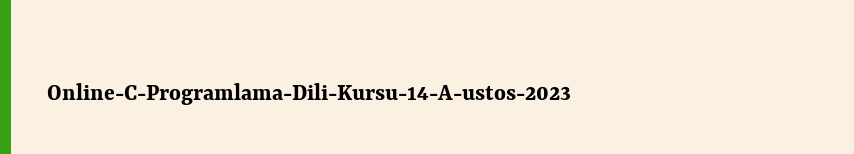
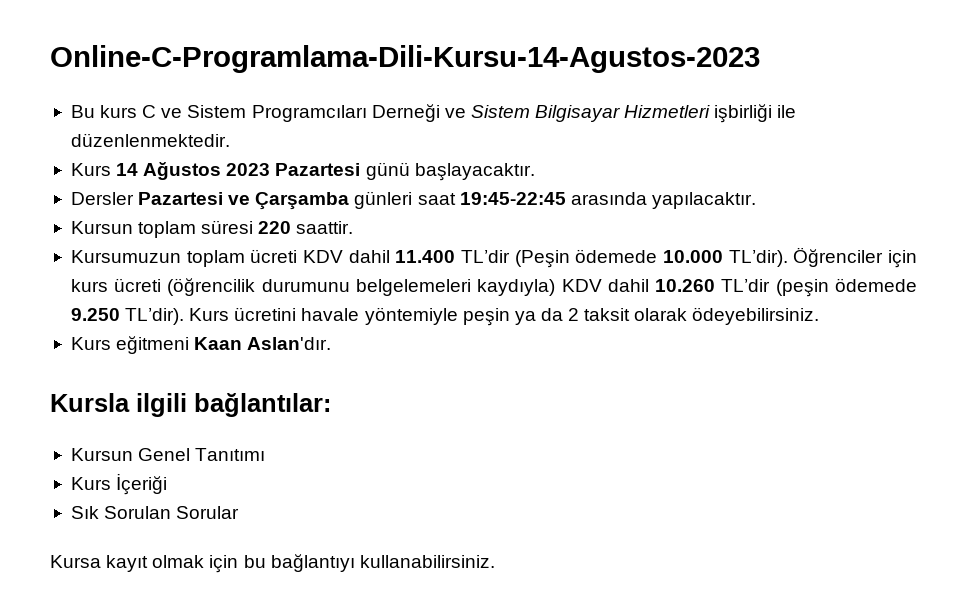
[47,83,571,105] Online-C-Programlama-Dili-Kursu-14-A-ustos-2023 -> [50,45,760,73] [70,104,797,123] [70,133,230,147] [70,162,535,181] [70,191,756,210] [70,220,354,238] [70,247,917,268] [70,278,917,297] [70,307,820,326] [70,336,332,354] [50,393,331,417] [70,448,266,461] [70,473,168,495] [70,506,240,519] [50,554,495,573] Online-C-Programlama-Dili-Kursu-14-Agustos-2023 // Bu kurs C ve Sistem Programcıları Derneği ve Sistem Bilgisayar Hizmetleri işbirliği ile düzenlenmektedir. // Kurs 14 Ağustos 2023 Pazartesi günü başlayacaktır. // Dersler Pazartesi ve Çarşamba günleri saat 19:45-22:45 arasında yapılacaktır. // Kursun toplam süresi 220 saattir. // Kursumuzun toplam ücreti KDV dahil 11.400 TL’dir (Peşin ödemede 10.000 TL’dir). Öğrenciler için kurs ücreti (öğrencilik durumunu belgelemeleri kaydıyla) KDV dahil 10.260 TL’dir (peşin ödemede 9.250 TL’dir). Kurs ücretini havale yöntemiyle peşin ya da 2 taksit olarak ödeyebilirsiniz. // Kurs eğitmeni Kaan Aslan'dır. // Kursla ilgili bağlantılar: // Kursun Genel Tanıtımı // Kurs İçeriği // Sık Sorulan Sorular // Kursa kayıt olmak için bu bağlantıyı kullanabilirsiniz.

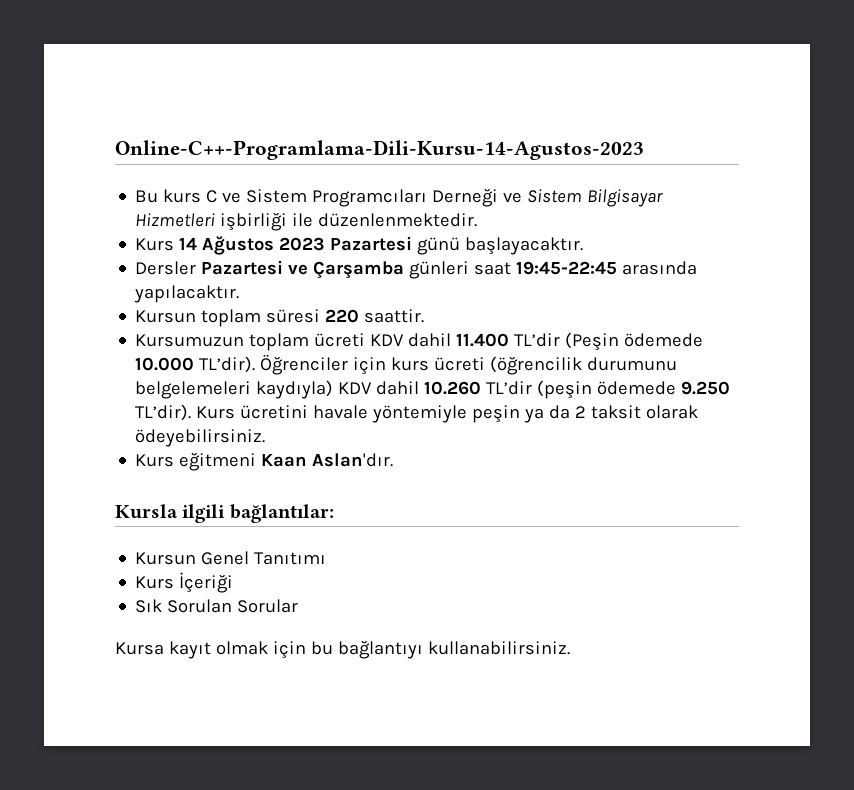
[50,45,760,73] Online-C-Programlama-Dili-Kursu-14-Agustos-2023 -> [115,140,644,160] Online-C++-Programlama-Dili-Kursu-14-Agustos-2023

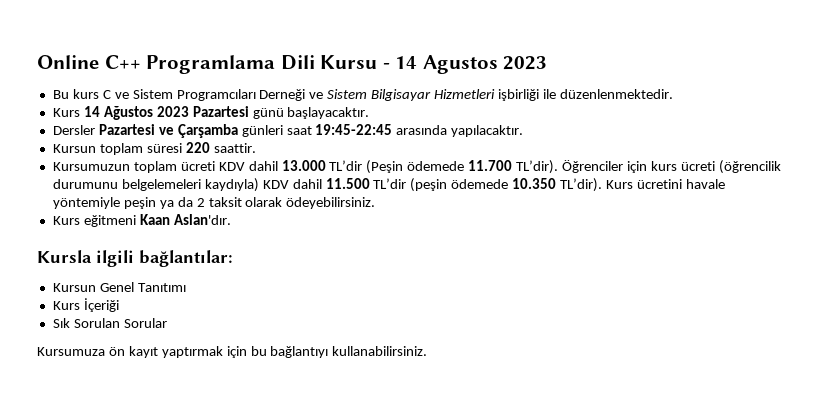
[115,140,644,160] Online-C++-Programlama-Dili-Kursu-14-Agustos-2023 -> [37,55,548,74] Online C++ Programlama Dili Kursu - 14 Agustos 2023
[456,333,510,347] 11.400 -> [281,160,326,171] 13.000
[135,357,195,371] 10.000 -> [468,160,513,171] 11.700
[424,381,482,395] 10.260 -> [325,178,370,189] 11.500
[681,381,731,395] 9.250 -> [512,178,557,189] 10.350
[115,641,268,659] Kursa kayıt olmak -> [37,346,223,358] Kursumuza ön kayıt yaptırmak

